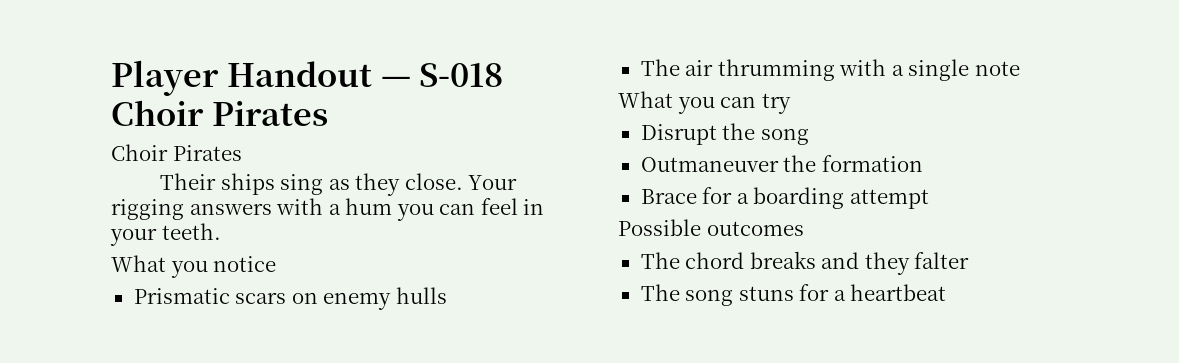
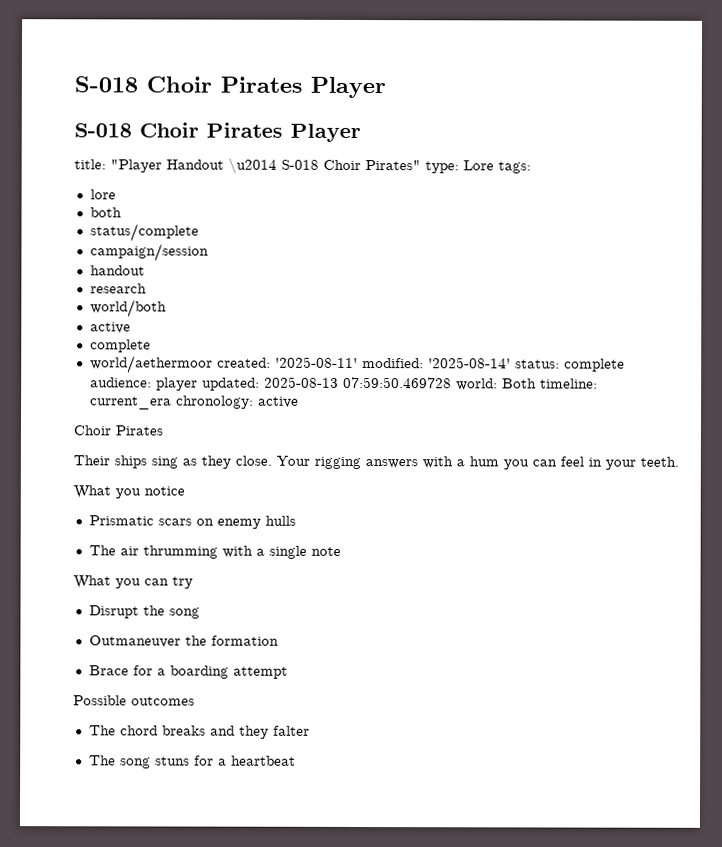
[111,60,504,96] [111,100,328,126] Player Handout — S-018 Choir Pirates -> [74,76,386,99] [74,122,361,142] [74,157,531,174] [89,189,116,200] [89,207,122,218] [89,223,199,242] [89,243,209,262] [89,265,145,276] [89,283,147,294] [89,299,167,318] [89,322,131,334] [89,339,151,353] [89,355,625,374] [89,376,598,391] [89,395,299,410] S-018 Choir Pirates Player // S-018 Choir Pirates Player // title: "Player Handout \u2014 S-018 Choir Pirates" type: Lore tags: // lore // both // status/complete // campaign/session // handout // research // world/both // active // complete // world/aethermoor created: '2025-08-11' modified: '2025-08-14' status: complete audience: player updated: 2025-08-13 07:59:50.469728 world: Both timeline: current_era chronology: active

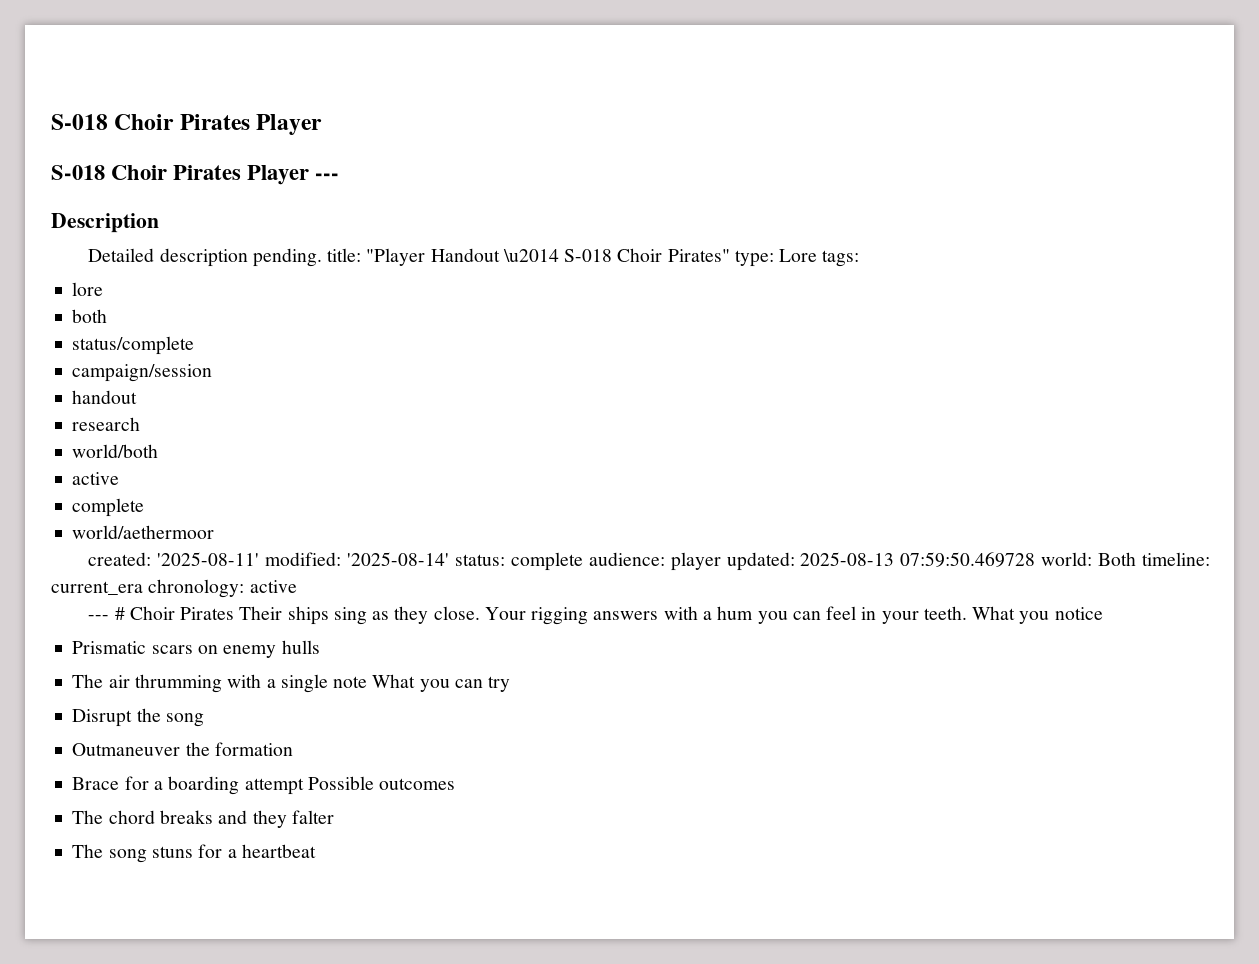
(361, 132) // -> [315,173,340,180] [51,213,159,233] [88,248,322,267] --- // Description // Detailed description pending.
(213, 364) none -> (215, 532) //
[73,425,163,436] Choir Pirates // -> [88,606,235,620] --- # Choir Pirates
(679, 461) // -> (967, 613) none
(341, 551) // -> (368, 682) none
(288, 672) // -> (304, 786) none

